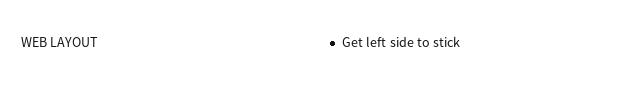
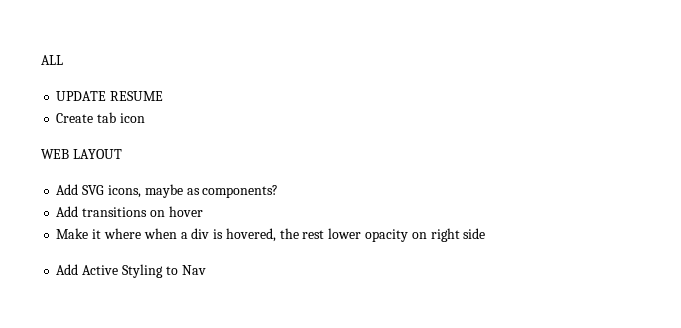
[21,37,99,47] [341,36,461,47] WEB LAYOUT // Get left side to stick -> [41,55,63,65] [56,91,164,101] [56,112,145,123] [41,149,122,159] [56,184,279,198] [56,206,203,217] [56,228,486,242] [56,264,206,278] ALL // UPDATE RESUME // Create tab icon // WEB LAYOUT // Add SVG icons, maybe as components? // Add transitions on hover // Make it where when a div is hovered, the rest lower opacity on right side // Add Active Styling to Nav

